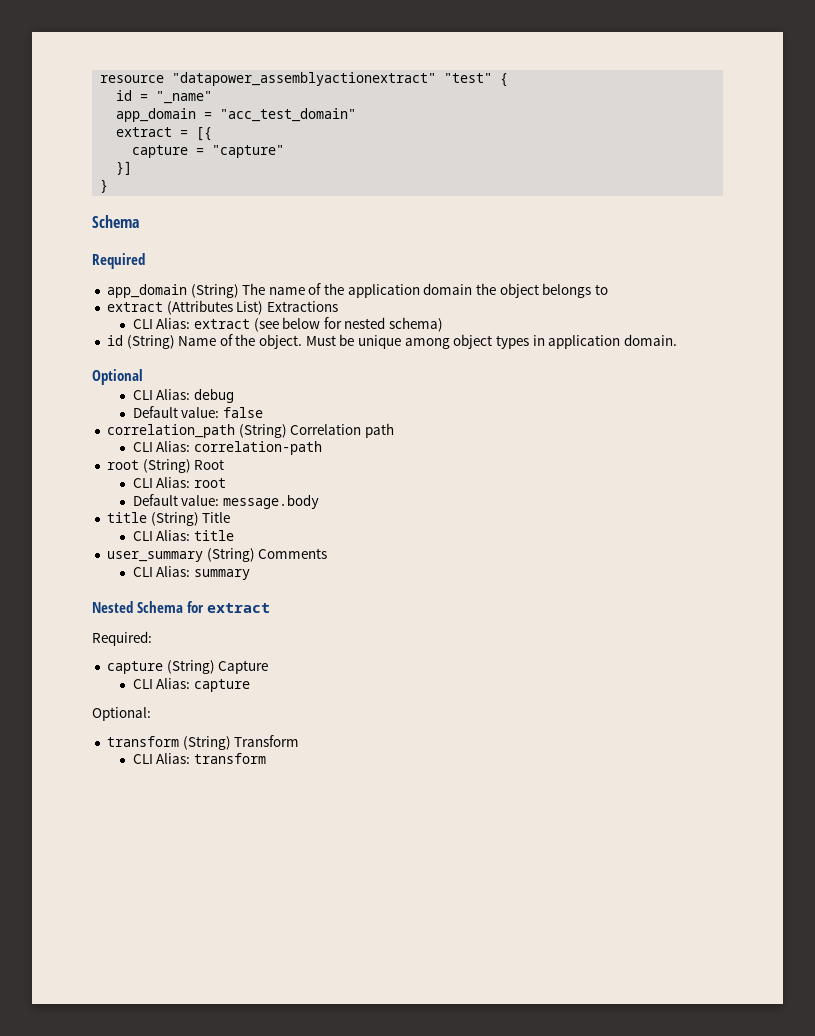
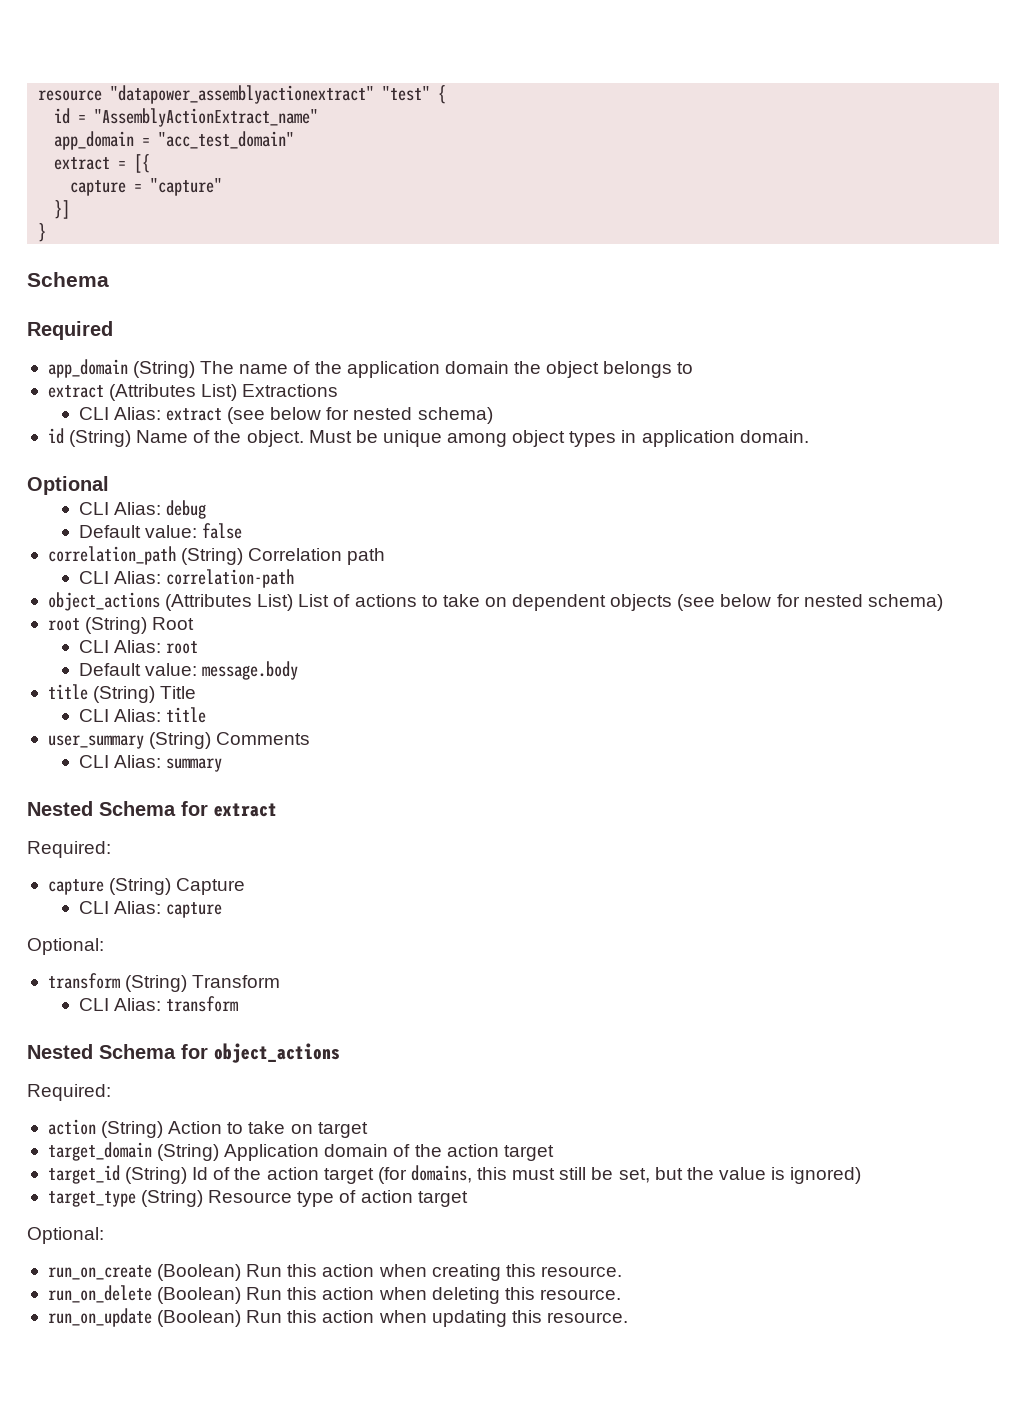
[156,91,213,104] "_name" -> [94,108,319,127] "AssemblyActionExtract_name"
(322, 448) none -> [47,592,943,611] // object_actions (Attributes List) List of actions to take on dependent objects (see below for nested schema)
(266, 758) none -> [27,1043,340,1063] [27,1084,111,1101] [47,1119,368,1138] [47,1142,554,1161] [47,1165,862,1184] [47,1190,468,1207] [27,1227,104,1244] [47,1264,622,1281] [47,1285,621,1304] [47,1308,628,1327] // Nested Schema for object_actions // Required: // action (String) Action to take on target // target_domain (String) Application domain of the action target // target_id (String) Id of the action target (for domains, this must still be set, but the value is ignored) // target_type (String) Resource type of action target // Optional: // run_on_create (Boolean) Run this action when creating this resource. // run_on_delete (Boolean) Run this action when deleting this resource. // run_on_update (Boolean) Run this action when updating this resource.

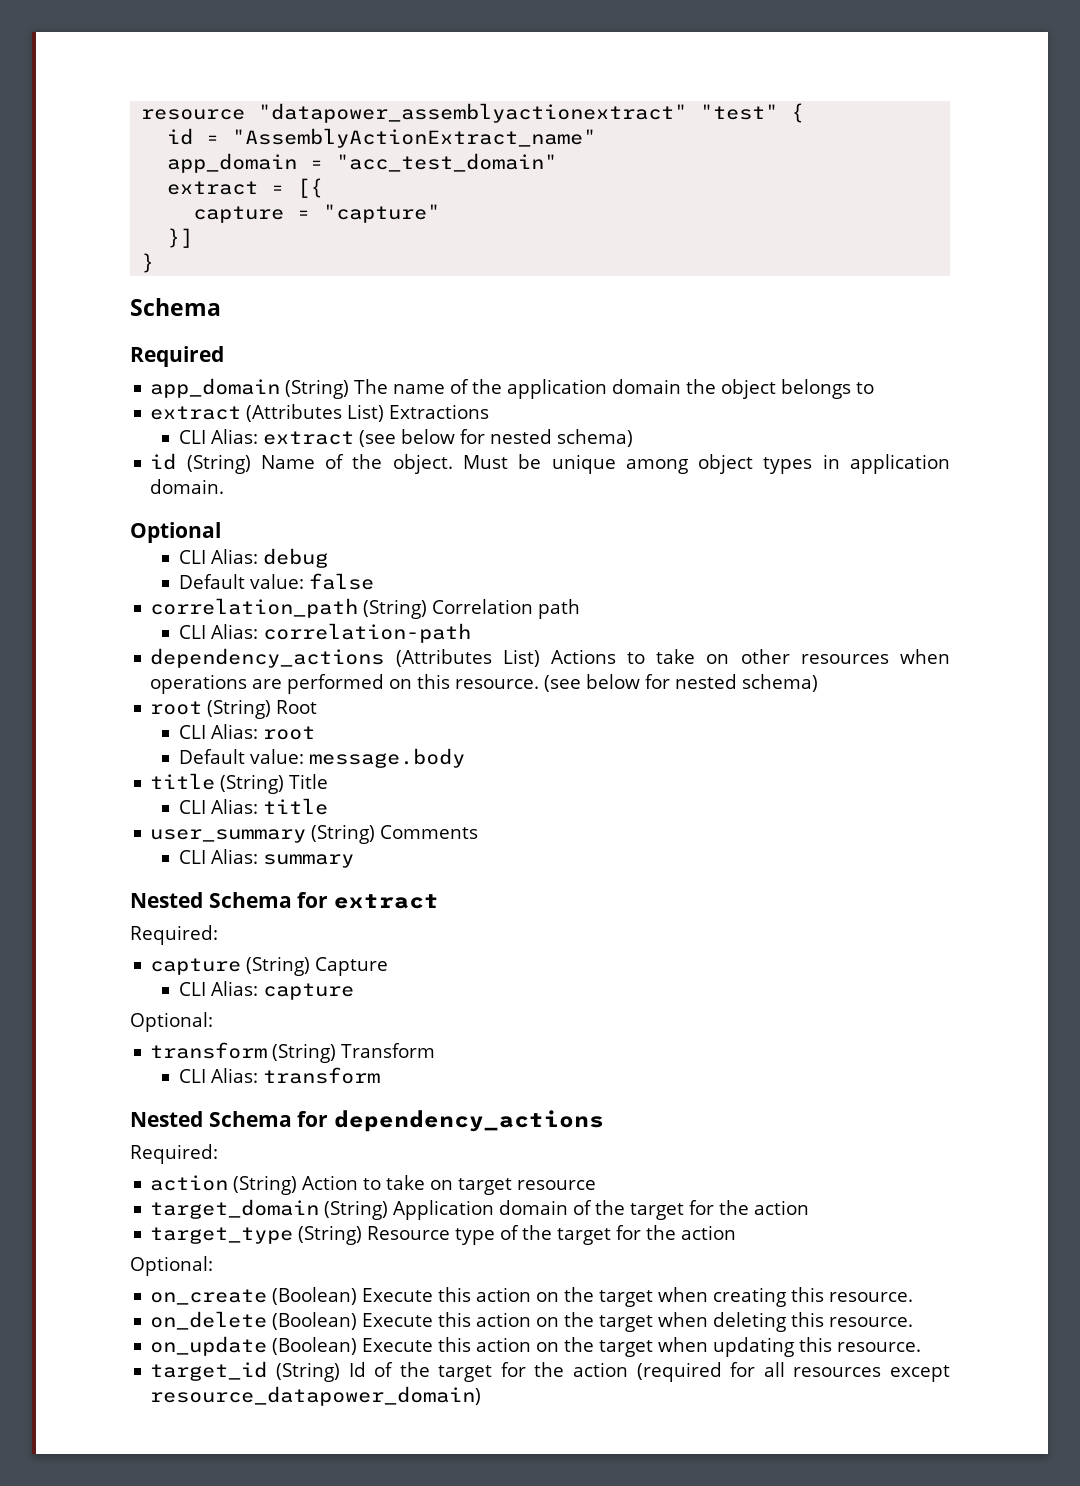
[47,592,673,611] object_actions (Attributes List) List of actions to take on dependent objects -> [150,648,950,668] [150,674,540,694] dependency_actions (Attributes List) Actions to take on other resources when operations are performed on this resource.
[214,1043,340,1063] object_actions -> [333,1110,604,1132] dependency_actions
(368, 1130) none -> [517,1180,597,1190] resource
[446,1144,554,1161] action target -> [630,1200,810,1220] [150,1225,737,1245] [130,1256,213,1276] [150,1287,914,1307] [150,1311,914,1332] [150,1336,922,1357] target for the action // target_type (String) Resource type of the target for the action // Optional: // on_create (Boolean) Execute this action on the target when creating this resource. // on_delete (Boolean) Execute this action on the target when deleting this resource. // on_update (Boolean) Execute this action on the target when updating this resource.
[266,1165,862,1184] [47,1190,468,1207] [27,1227,104,1244] [47,1264,622,1281] [47,1285,621,1304] [47,1308,628,1327] action target (for domains, this must still be set, but the value is ignored) // target_type (String) Resource type of action target // Optional: // run_on_create (Boolean) Run this action when creating this resource. // run_on_delete (Boolean) Run this action when deleting this resource. // run_on_update (Boolean) Run this action when updating this resource. -> [438,1362,950,1382] [150,1386,482,1406] target for the action (required for all resources except resource_datapower_domain)

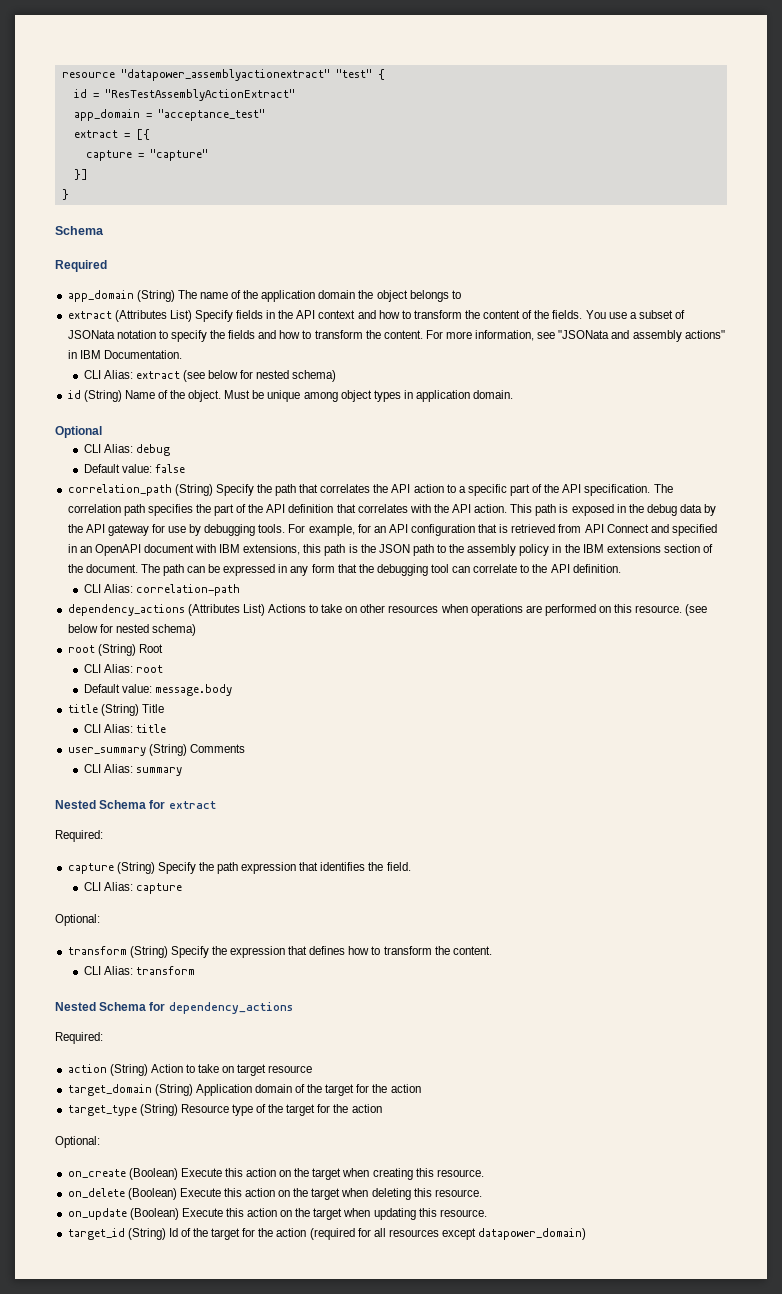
[232,128,597,148] "AssemblyActionExtract_name" -> [104,89,295,101] "ResTestAssemblyActionExtract"
[336,153,558,172] "acc_test_domain" -> [157,109,265,121] "acceptance_test"
[389,404,490,419] Extractions -> [194,310,685,322] [67,330,725,342] [67,350,182,359] Specify fields in the API context and how to transform the content of the fields. You use a subset of JSONata notation to specify the fields and how to transform the content. For more information, see "JSONata and assembly actions" in IBM Documentation.
[432,599,581,619] Correlation path -> [215,484,673,496] [67,504,717,516] [67,524,717,536] [67,544,713,556] [67,564,621,576] Specify the path that correlates the API action to a specific part of the API specification. The correlation path specifies the part of the API definition that correlates with the API action. This path is exposed in the debug data by the API gateway for use by debugging tools. For example, for an API configuration that is retrieved from API Connect and specified in an OpenAPI document with IBM extensions, this path is the JSON path to the assembly policy in the IBM extensions section of the document. The path can be expressed in any form that the debugging tool can correlate to the API definition.
[315,957,389,976] Capture -> [157,862,411,874] Specify the path expression that identifies the field.
[341,1043,436,1058] Transform -> [170,946,492,958] Specify the expression that defines how to transform the content.
[150,1386,482,1406] resource_datapower_domain) -> [478,1228,587,1240] datapower_domain)

